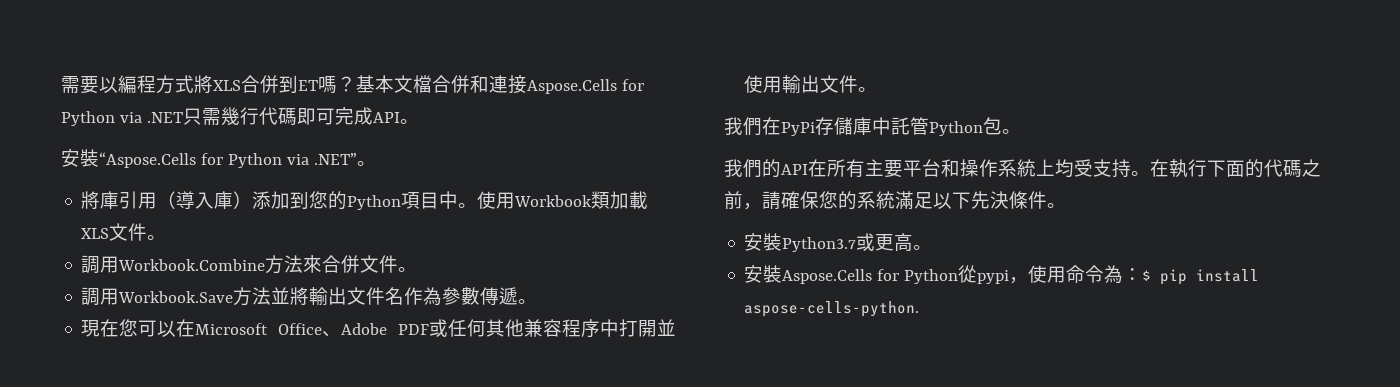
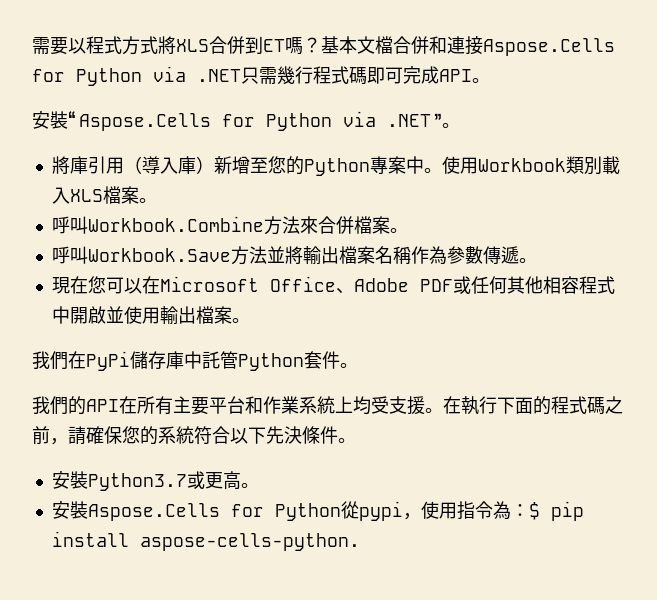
[118,75,156,94] 編程 -> [86,36,122,54] 程式
[258,107,278,125] 代 -> [313,66,349,84] 程式
[252,191,310,209] 添加到 -> [213,156,268,174] 新增至
[401,192,440,209] 項目 -> [369,156,406,174] 專案
[610,191,649,209] [81,223,167,241] [81,255,120,274] 加載XLS文件。 // 調用 -> [583,156,620,175] [51,186,157,204] [51,216,88,234] 別載入XLS檔案。 // 呼叫
[360,255,418,273] [81,287,120,306] 文件。 // 調用 -> [353,216,408,234] [51,246,88,264] 檔案。 // 呼叫
[347,287,405,305] 文件名 -> [338,246,411,264] 檔案名稱
[524,319,657,338] 兼容程序中打開 -> [542,276,615,294] [51,306,106,324] 相容程式中開啟
[820,75,859,93] 文件 -> [195,306,232,324] 檔案
[815,117,853,135] 存儲 -> [130,351,166,369] 儲存
[983,117,1002,135] 包 -> [304,351,340,369] 套件
[960,159,998,177] 操作 -> [263,396,299,414] 作業
[1112,159,1131,178] 持 -> [407,396,425,415] 援
[1264,159,1283,177] 代 -> [551,396,587,414] 程式
[895,191,933,209] 滿足 -> [194,426,230,445] 符合
[1066,265,1086,283] 命 -> [456,501,475,520] 指

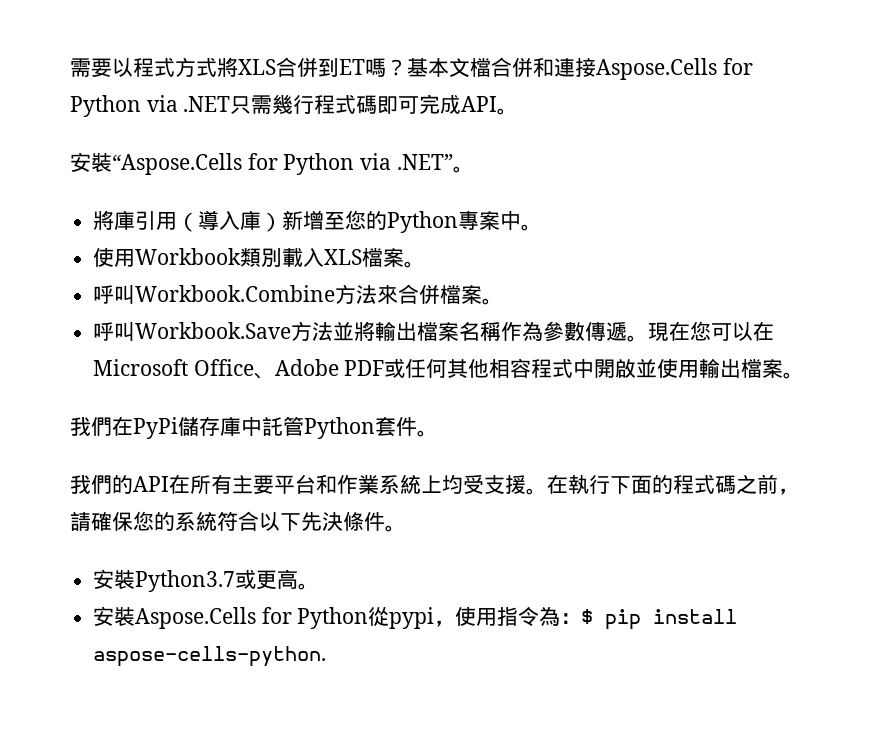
(442, 170) none -> (543, 227) //
(537, 260) // -> (649, 338) none

